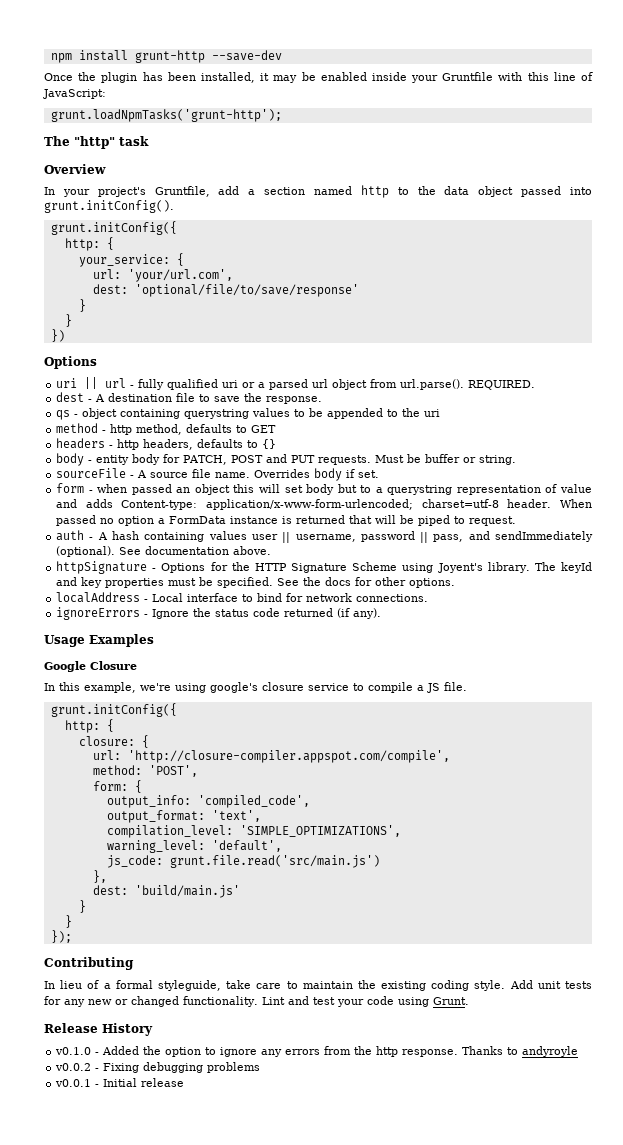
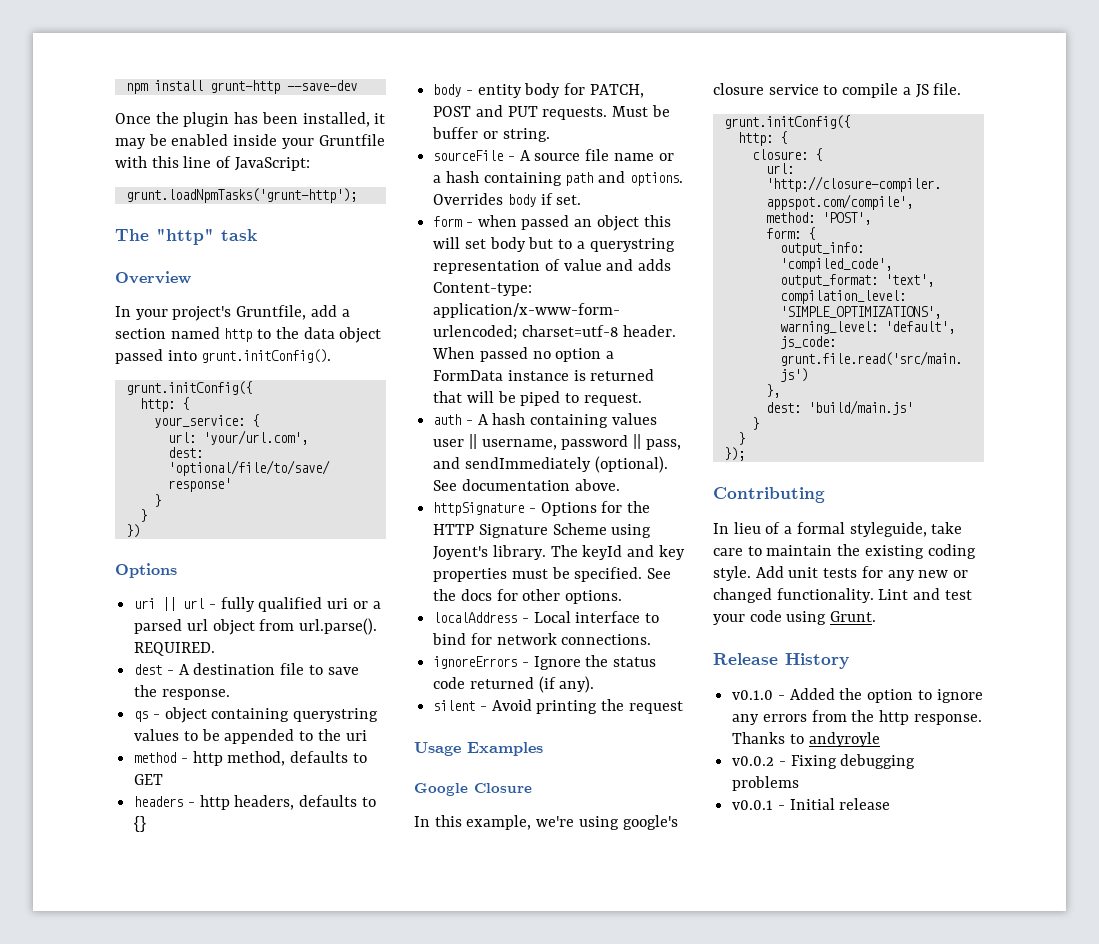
[215,472,251,478] name. -> [613,153,674,161] [433,171,683,186] name or a hash containing path and options.
(382, 613) none -> [433,699,683,714] // silent - Avoid printing the request

